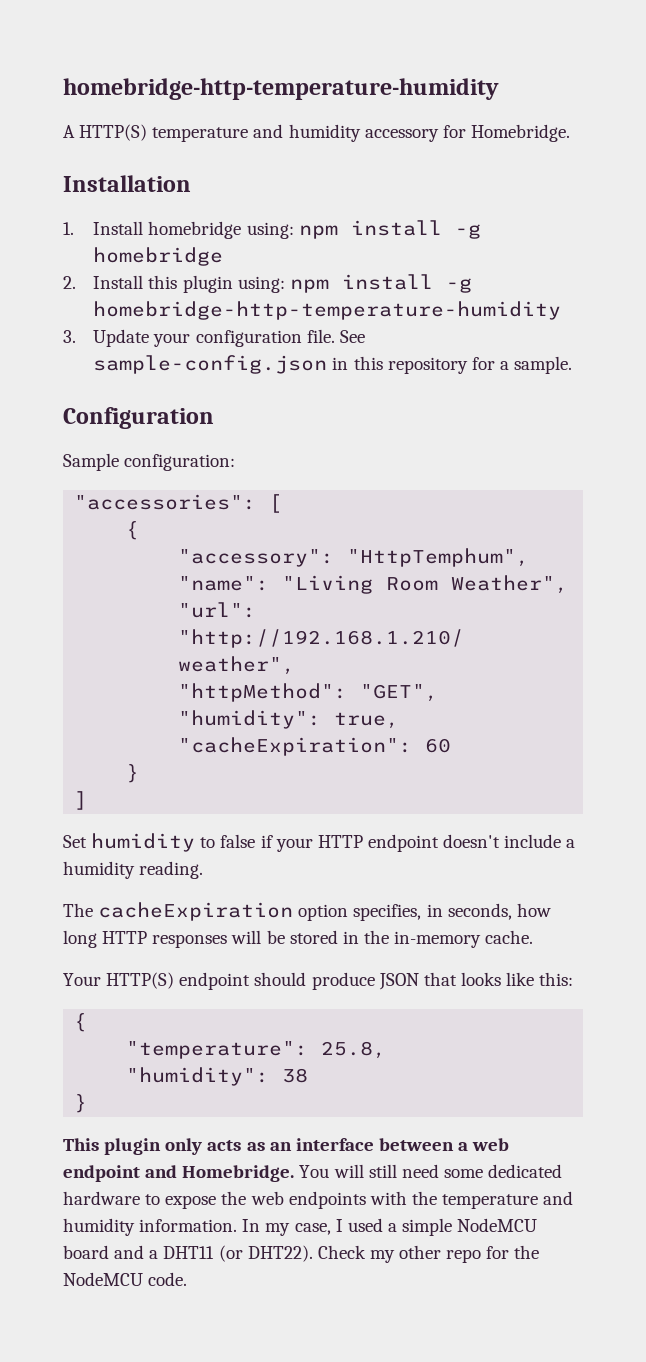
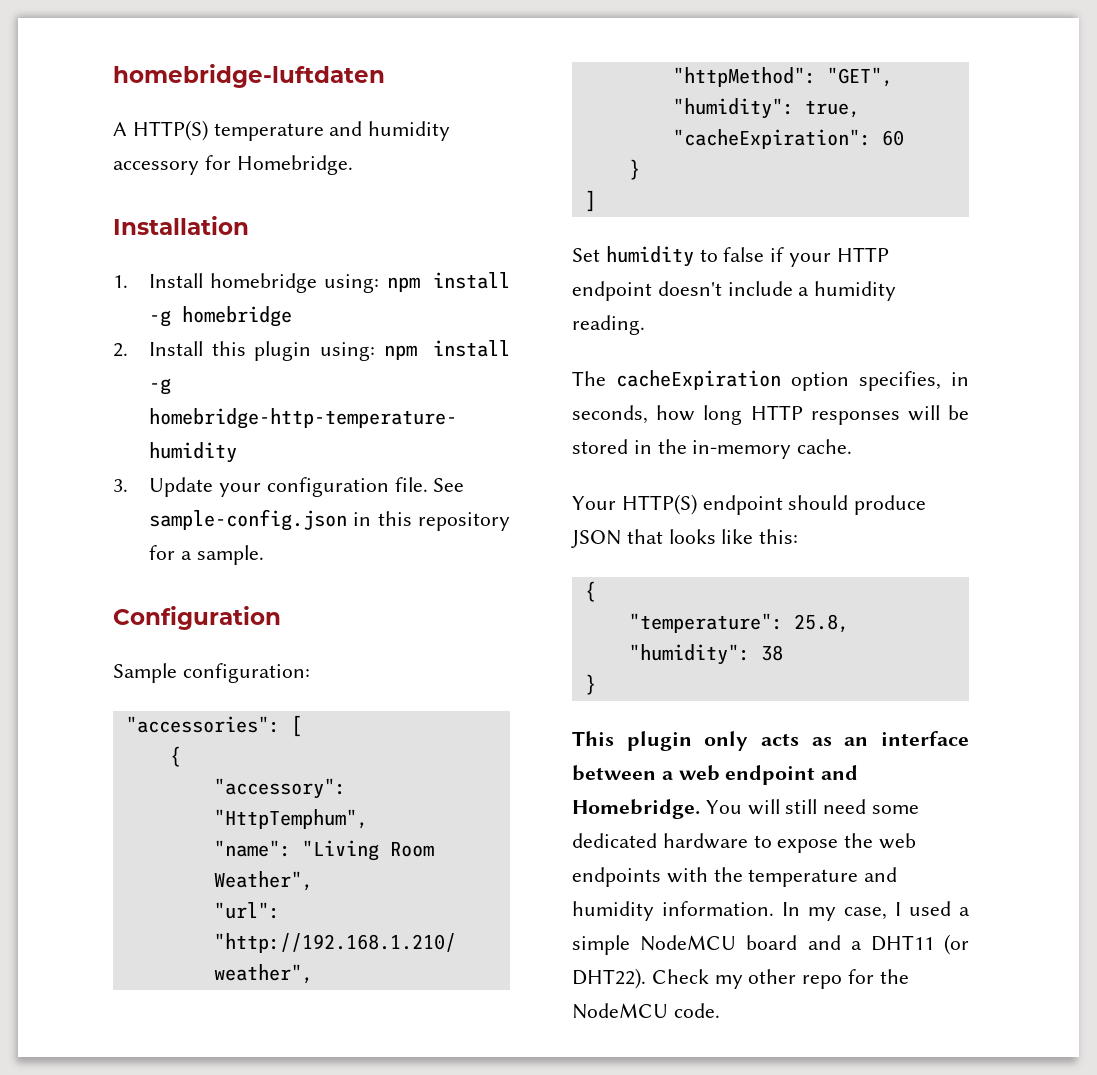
[63,78,499,100] homebridge-http-temperature-humidity -> [113,64,385,88] homebridge-luftdaten

